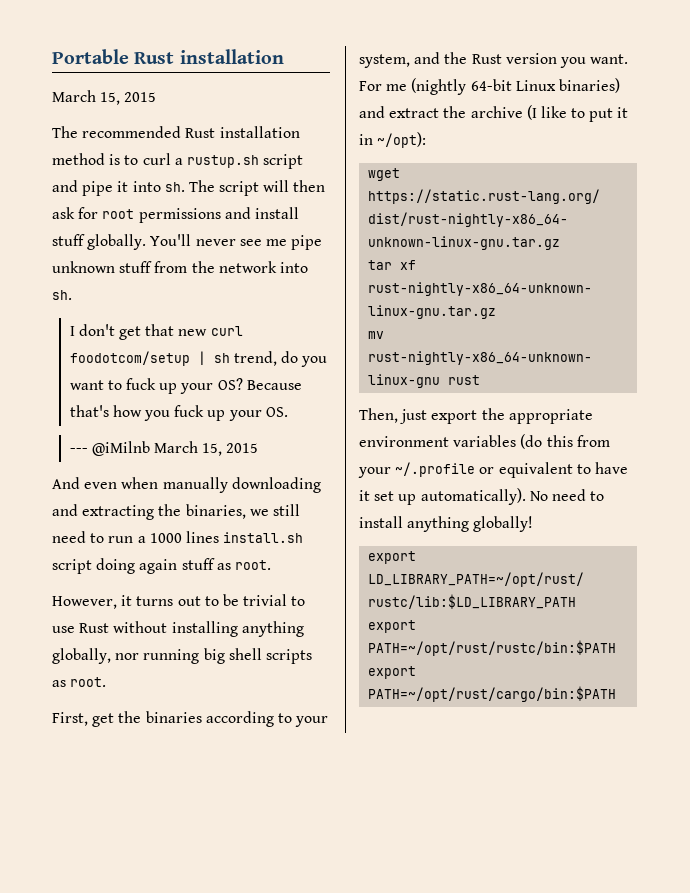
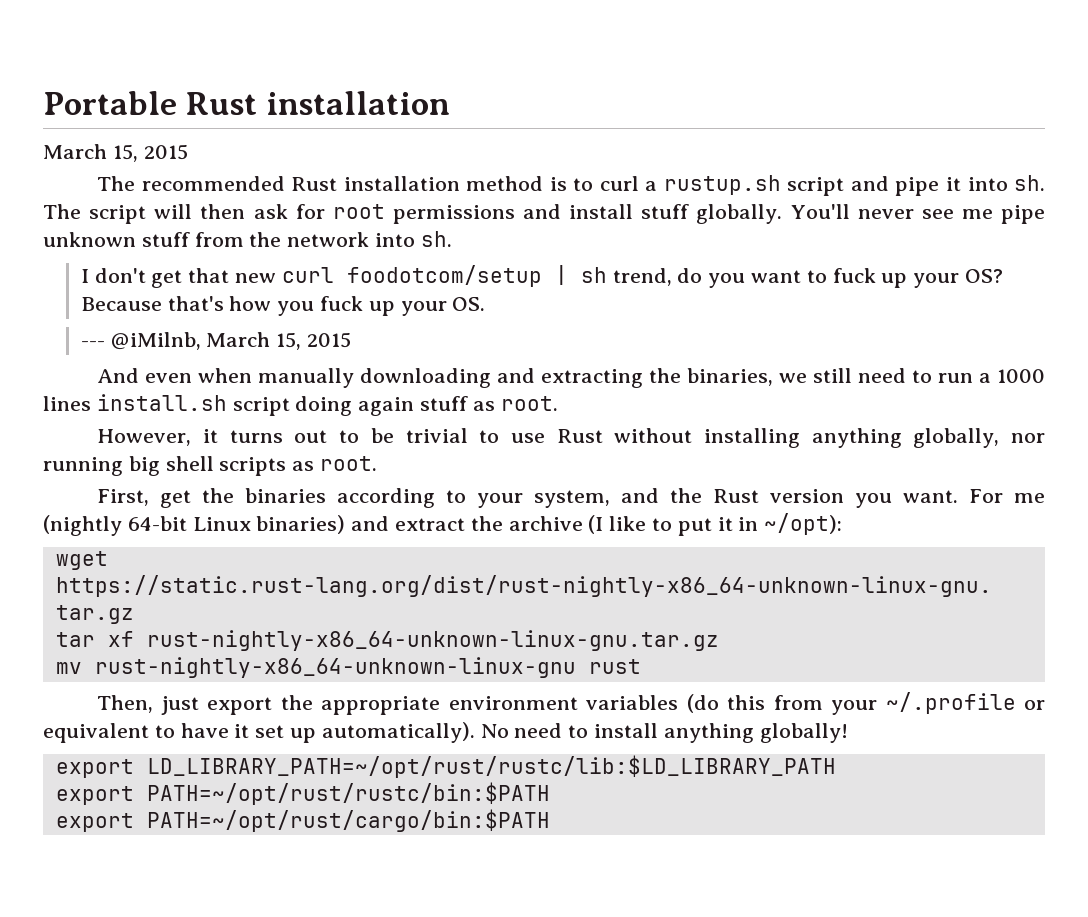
[91,441,150,456] @iMilnb -> [110,332,201,350] @iMilnb,

